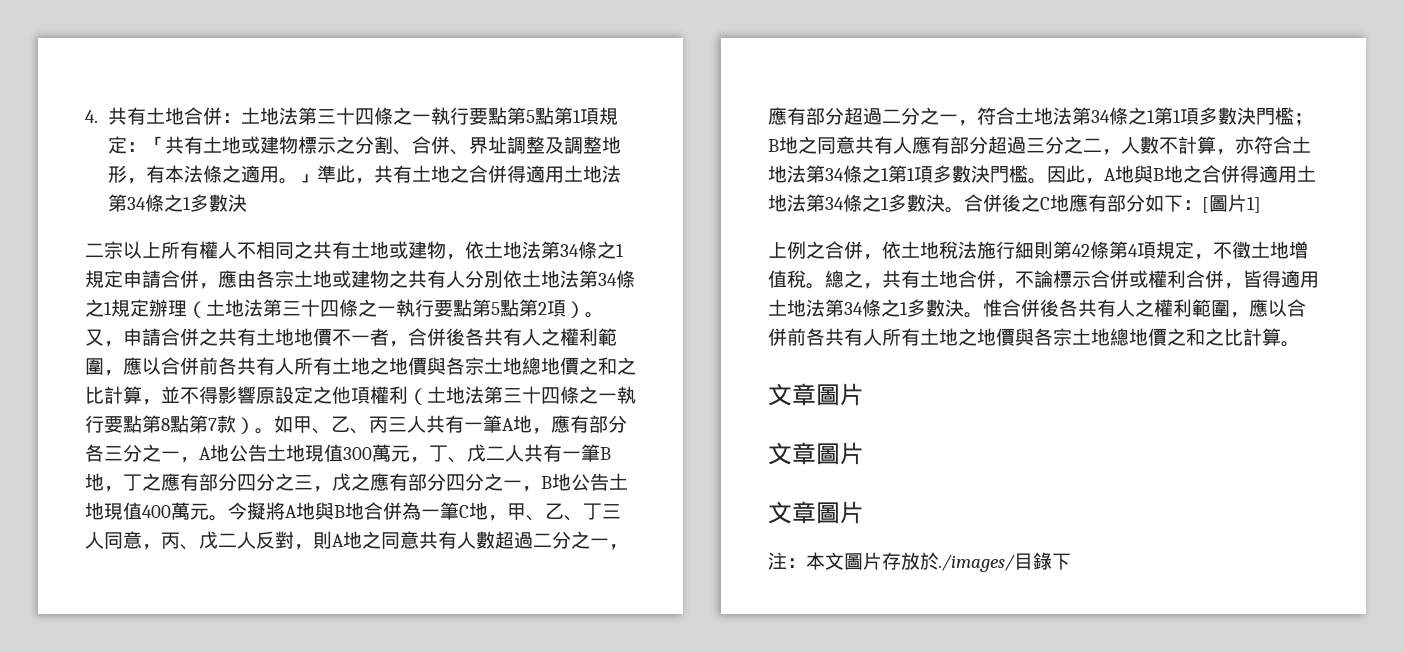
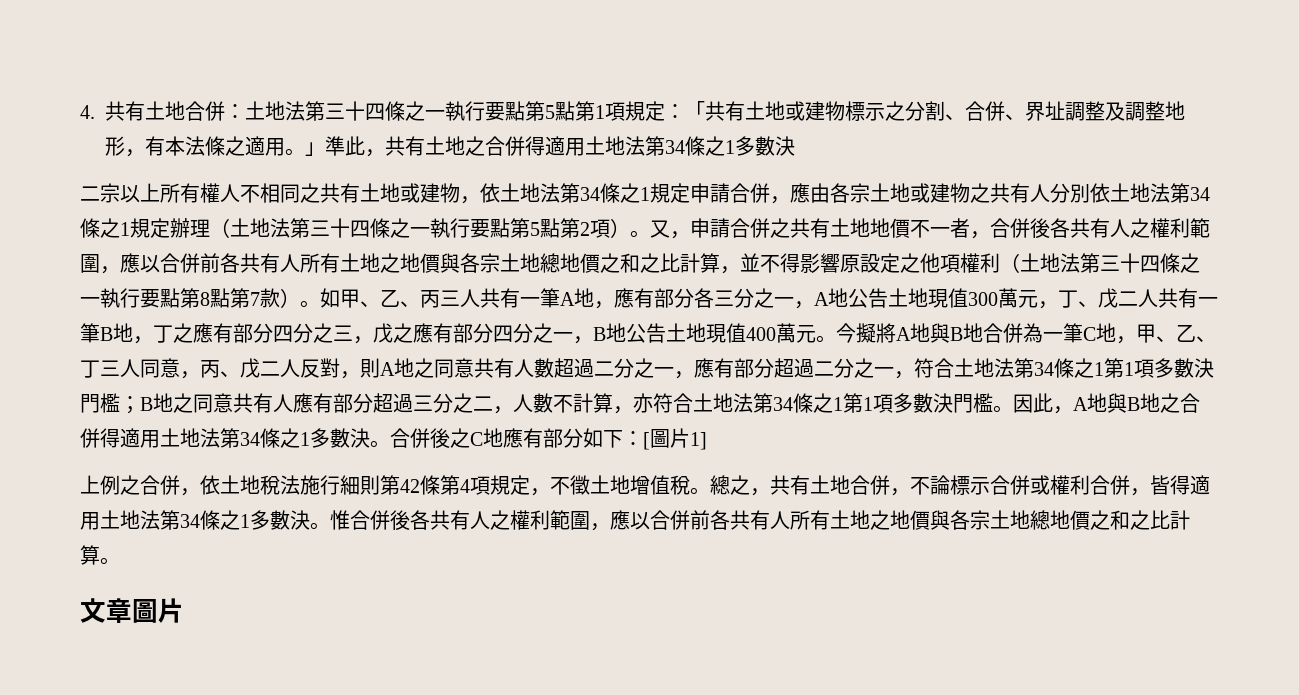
[768,442,864,465] [768,501,864,524] [768,552,1071,572] // 文章圖片 // 文章圖片 // 注：本文圖片存放於./images/目錄下 -> (184, 610) none

